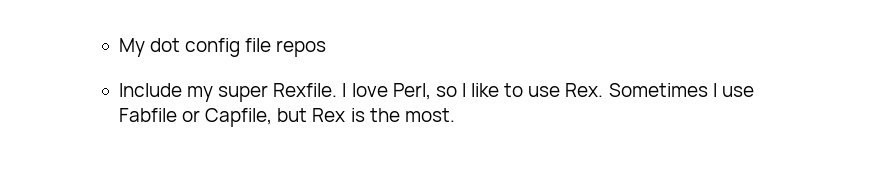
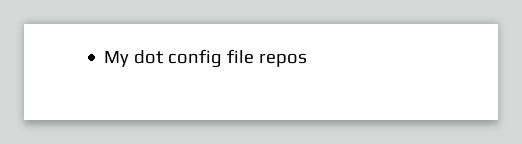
[118,83,754,102] [118,108,455,127] // Include my super Rexfile. I love Perl, so I like to use Rex. Sometimes I use Fabfile or Capfile, but Rex is the most. -> (308, 60) none

